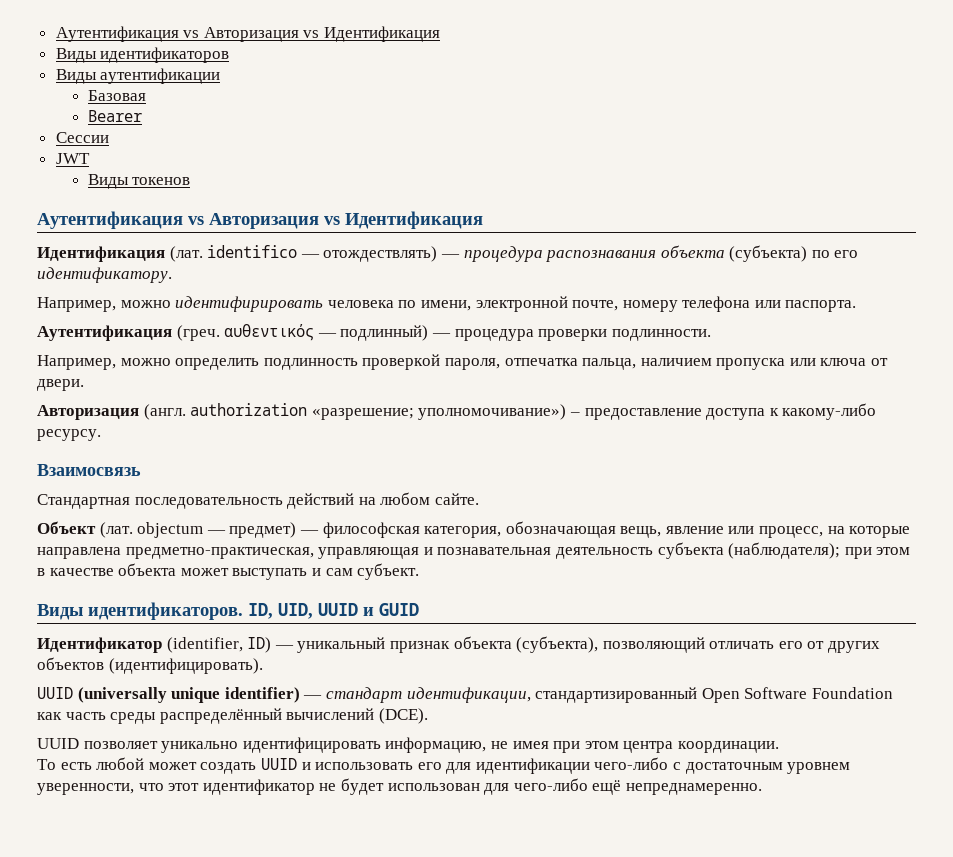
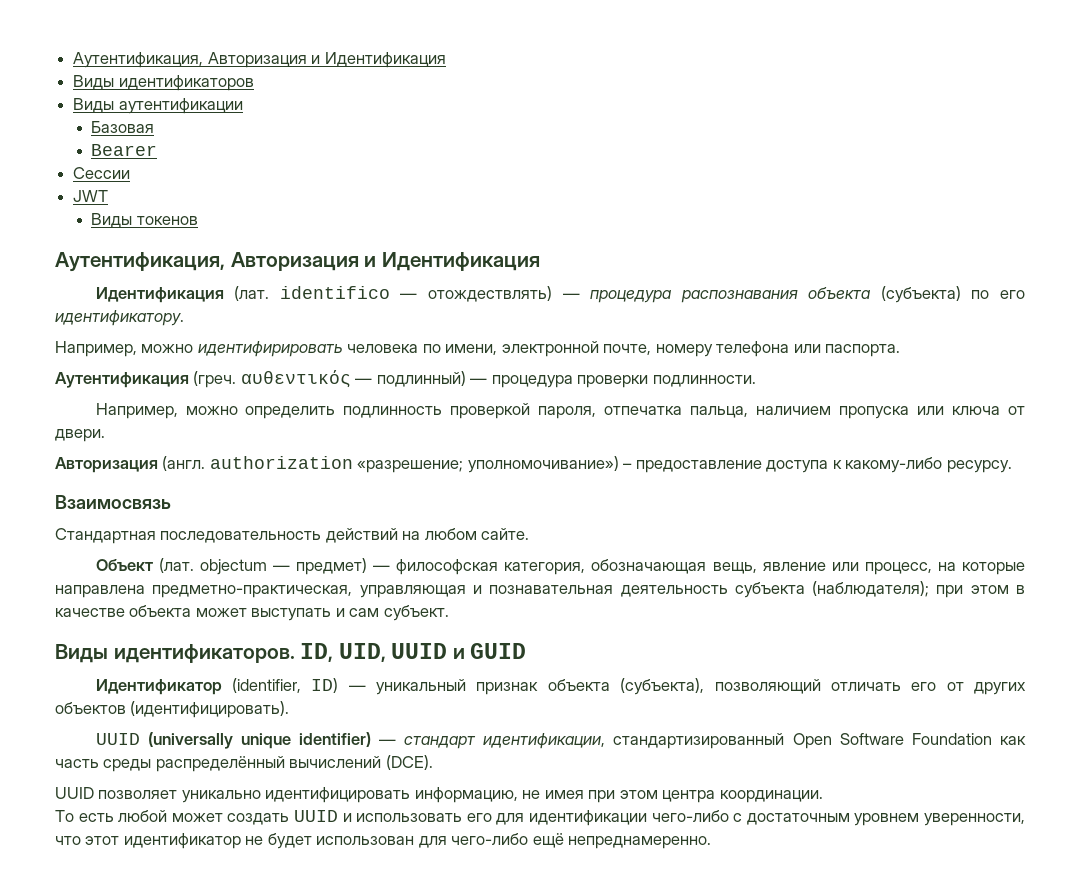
[55,26,320,42] Аутентификация vs Авторизация vs -> [73,52,321,68] Аутентификация, Авторизация и
[37,211,340,229] Аутентификация vs Авторизация vs -> [55,252,377,272] Аутентификация, Авторизация и

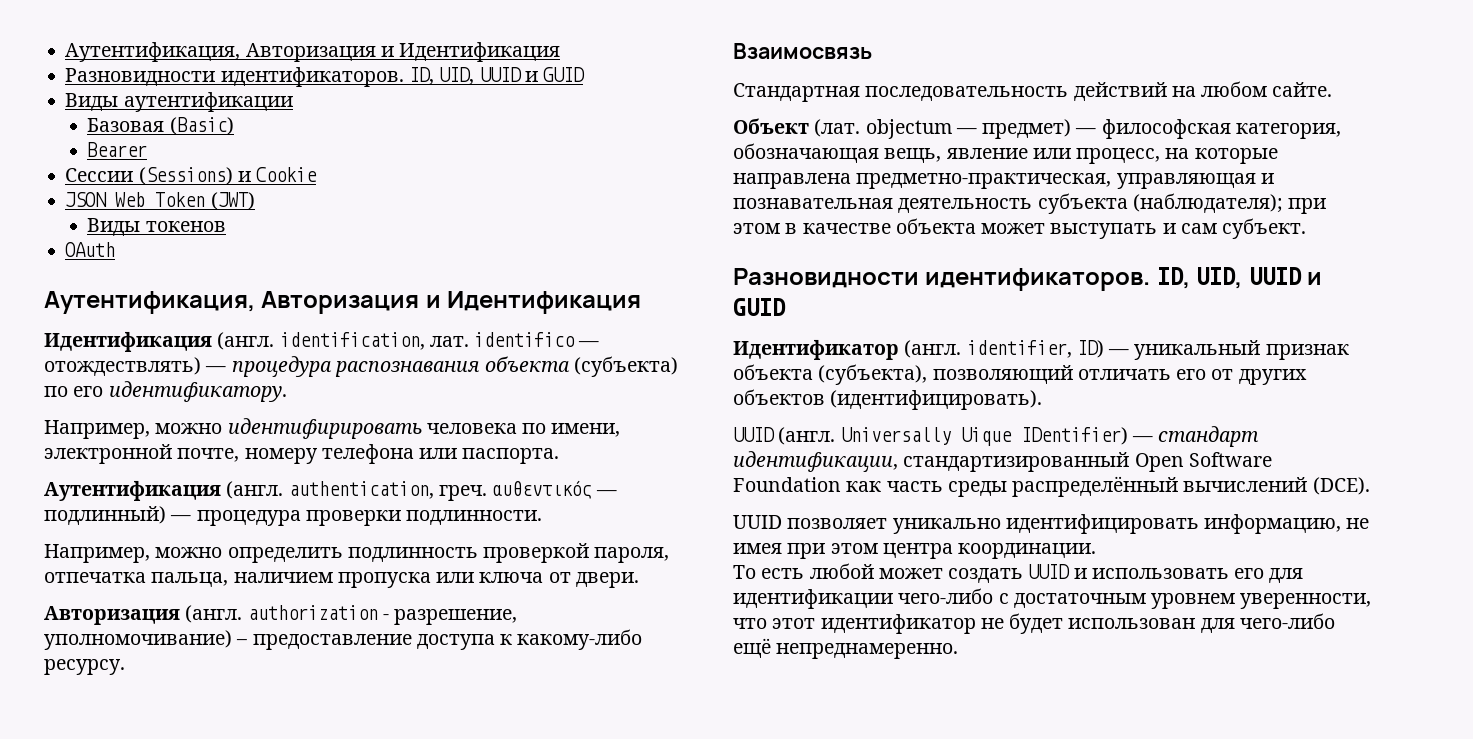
[73,52,446,68] [73,75,254,91] Аутентификация, Авторизация и Идентификация // Виды идентификаторов -> [65,42,561,62] [65,67,586,87] Аутентификация, Авторизация и Идентификация // Разновидности идентификаторов. ID, UID, UUID и GUID
(155, 127) none -> [169,117,234,135] (Basic)
[73,190,109,202] // JWT -> [138,167,318,185] [65,192,255,210] (Sessions) и Cookie // JSON Web Token (JWT)
(198, 220) none -> [65,242,116,257] // OAuth
[234,286,270,301] (лат. -> [217,332,469,350] (англ. identification, лат.
[193,371,237,388] (греч. -> [226,481,487,501] (англ. authentication, греч.
[357,456,619,473] «разрешение; уполномочивание») -> [382,609,518,625] [44,630,232,650] - разрешение, уполномочивание)
[55,644,108,663] Виды -> [733,268,919,288] Разновидности
[231,678,301,693] (identifier, -> [904,340,1072,358] (англ. identifier,
[147,732,371,749] (universally unique identifier) -> [778,427,1128,446] (англ. Universally Uique IDentifier)

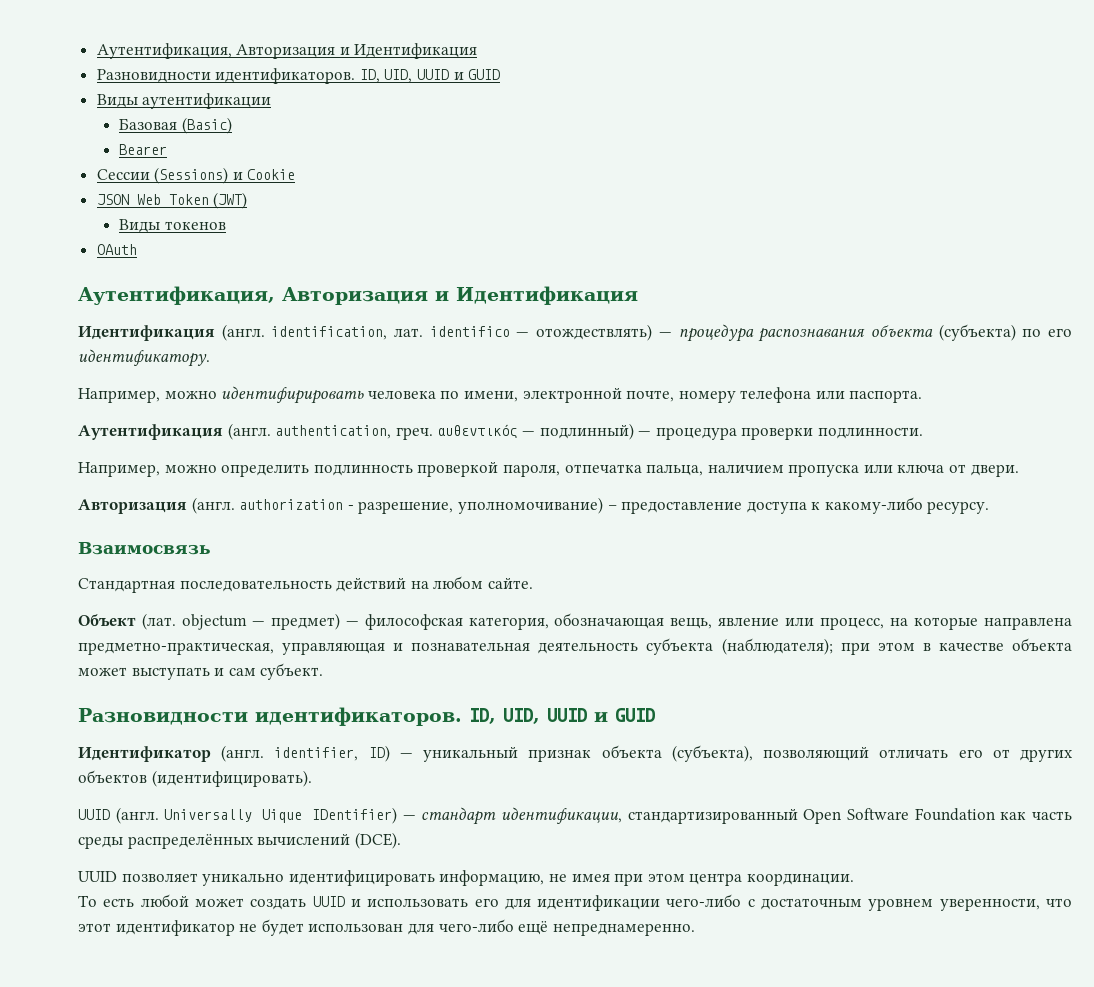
[1012,476,1179,497] распределённый -> [127,834,254,849] распределённых

